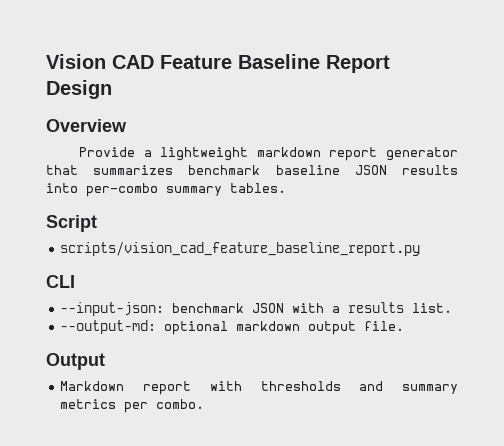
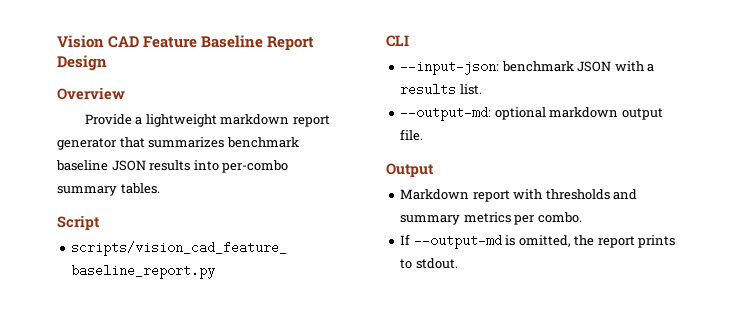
(205, 404) none -> [400,234,676,249] [400,258,458,269] // If --output-md is omitted, the report prints to stdout.

